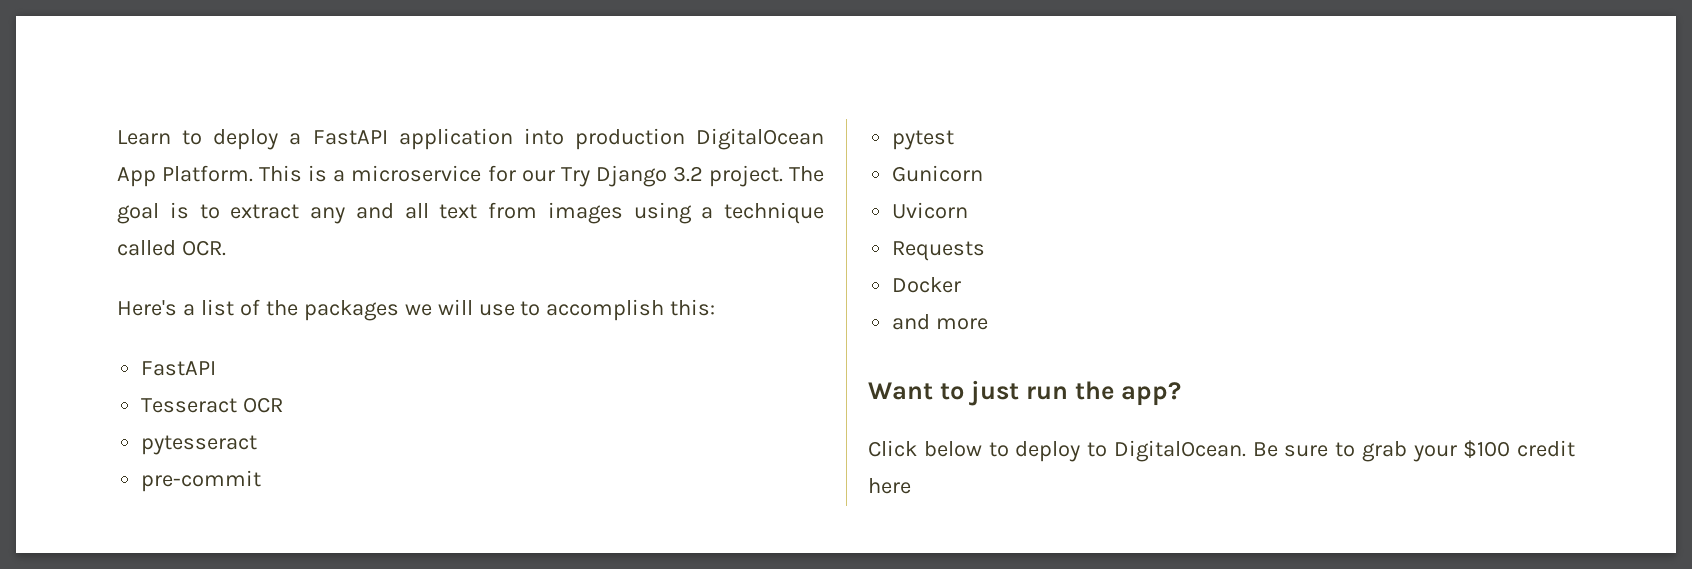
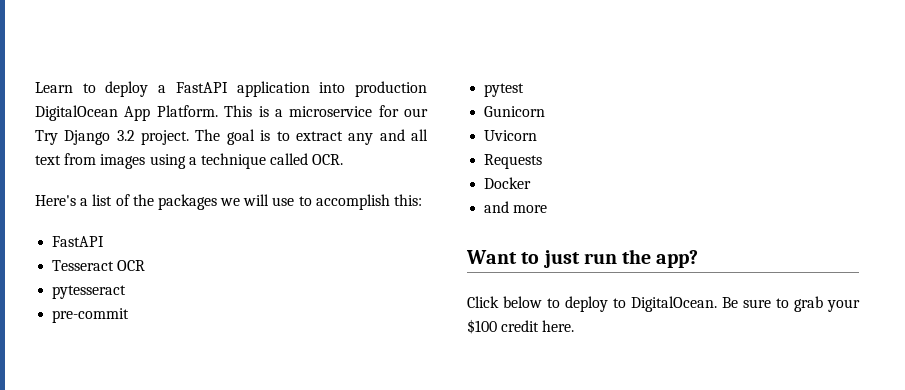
[868,478,911,494] here -> [542,320,575,332] here.

